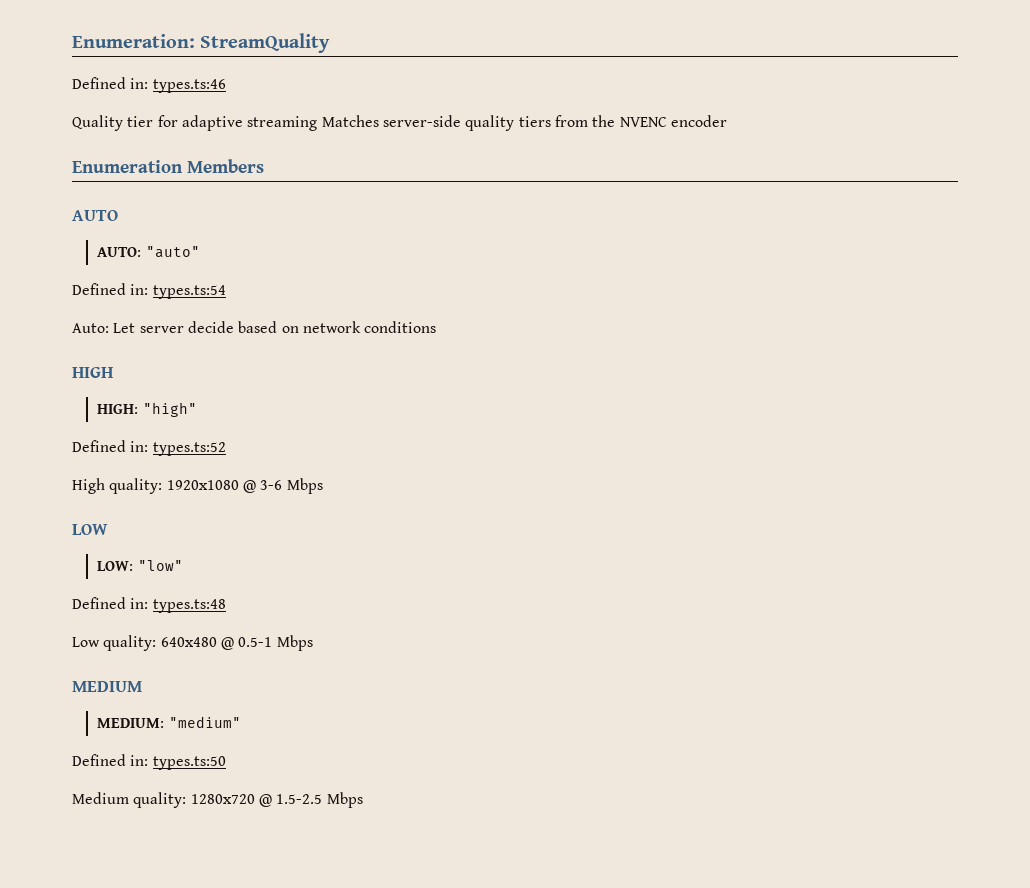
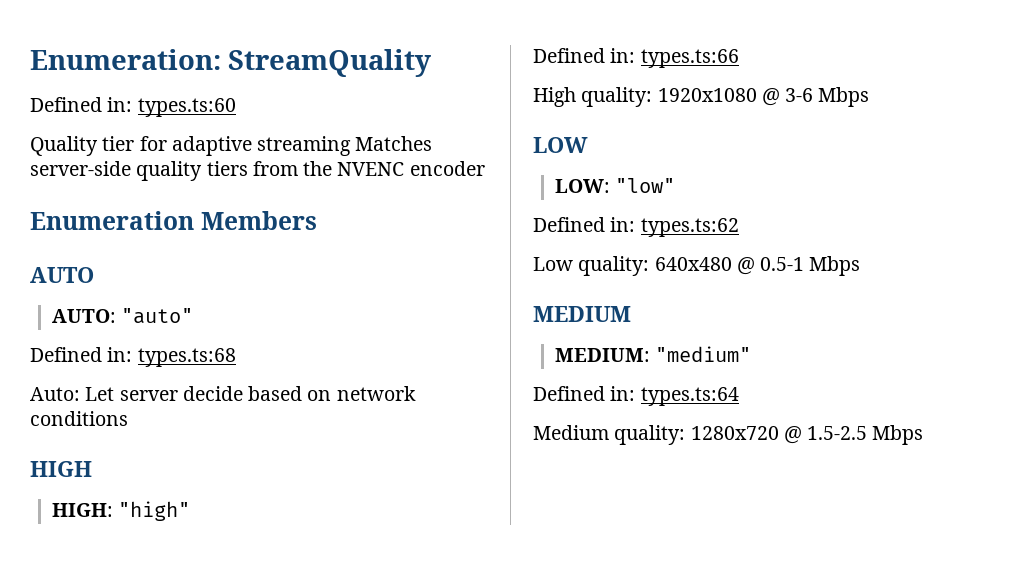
[152,79,226,93] types.ts:46 -> [137,98,236,117] types.ts:60
[152,285,226,299] types.ts:54 -> [137,348,236,367] types.ts:68
[152,442,226,456] types.ts:52 -> [640,49,739,68] types.ts:66
[152,599,226,613] types.ts:48 -> [640,218,739,237] types.ts:62
[152,756,226,770] types.ts:50 -> [640,387,739,406] types.ts:64

